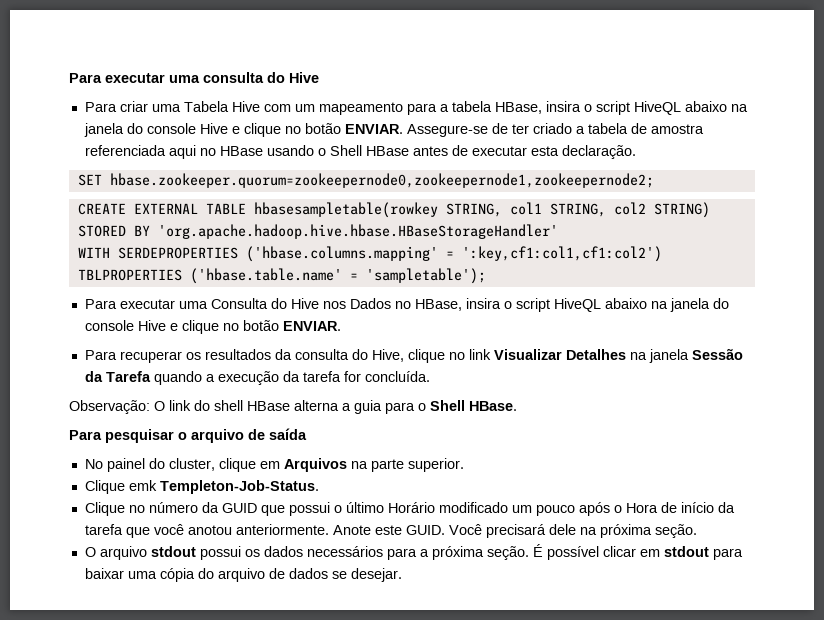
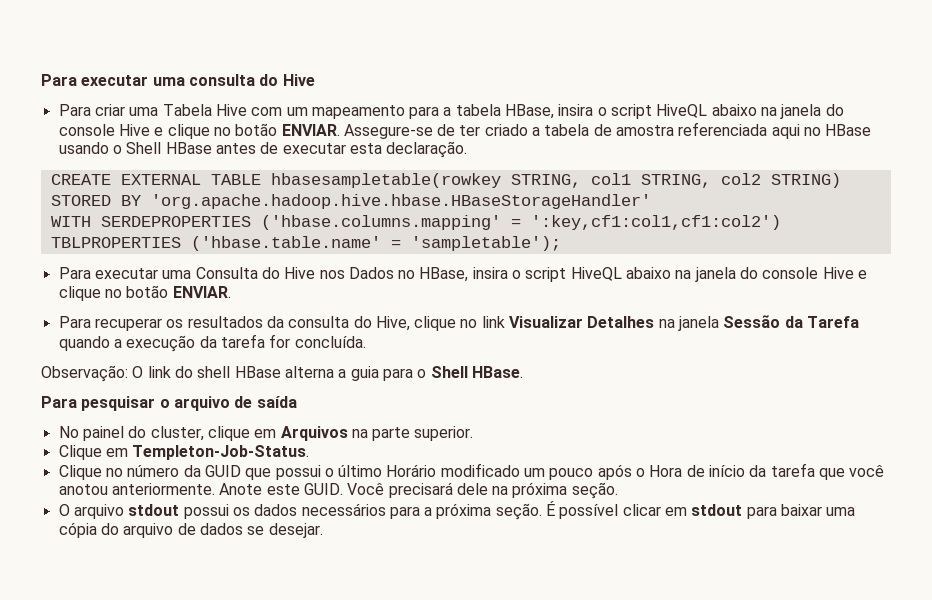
[77,173,654,188] // SET hbase.zookeeper.quorum=zookeepernode0,zookeepernode1,zookeepernode2; -> (468, 149) none
[128,480,157,491] emk -> [105,448,128,457] em

